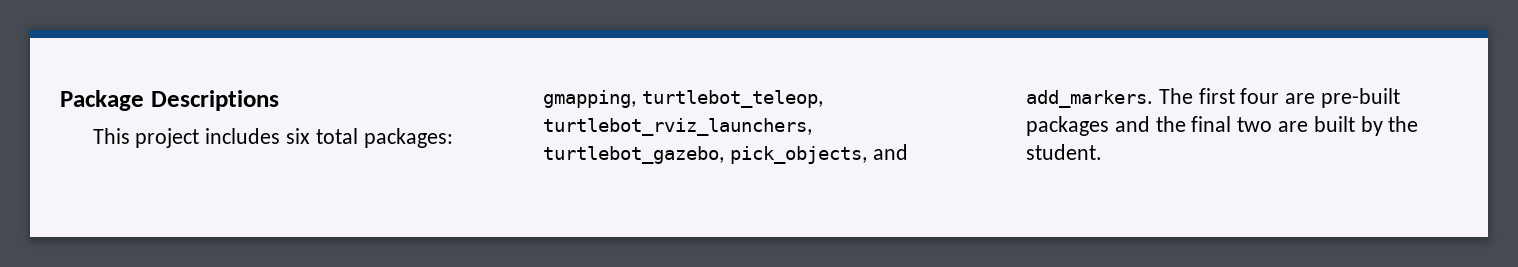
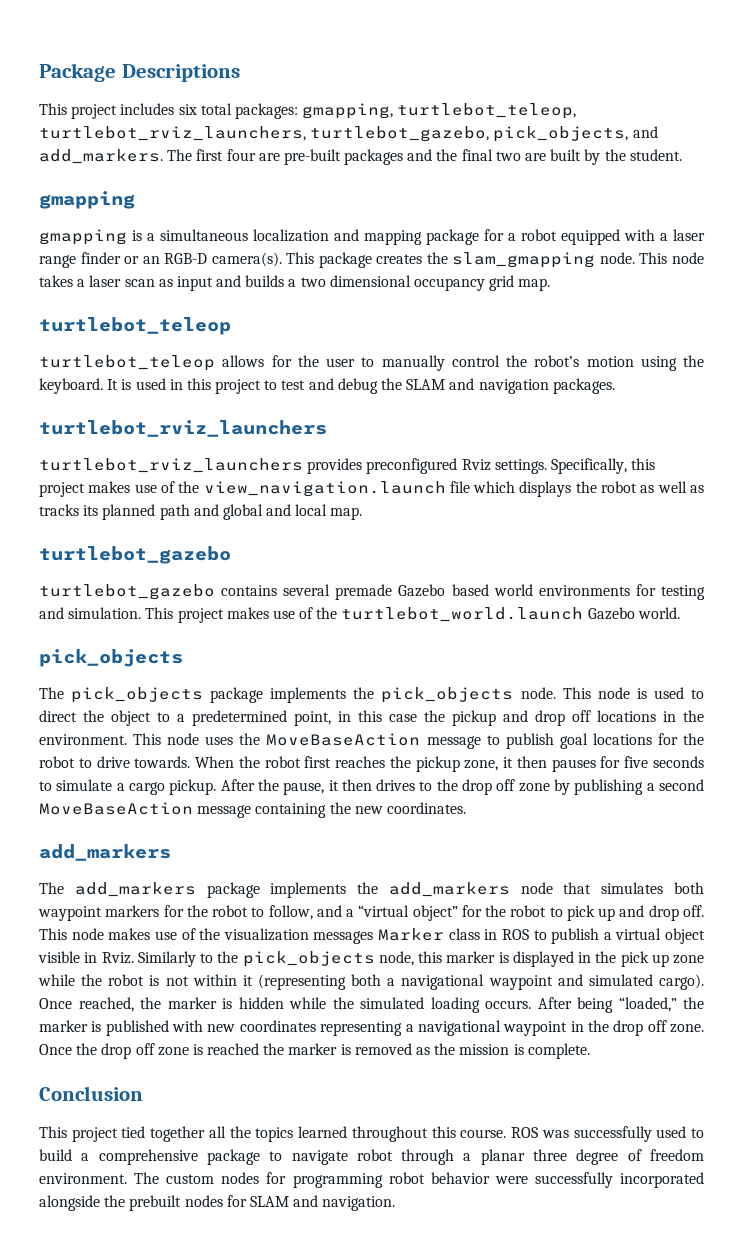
(1102, 152) none -> [39,191,135,209] [39,229,705,245] [39,252,705,268] [39,275,551,291] [39,317,231,335] [39,355,704,371] [39,378,615,394] [39,420,327,437] [39,458,656,474] [39,481,704,497] [39,504,363,520] [39,546,231,564] [39,584,706,600] [39,607,680,623] [39,649,183,667] [39,687,705,703] [39,710,704,726] [39,733,705,749] [39,756,704,772] [39,779,704,795] [39,802,466,818] [39,844,171,861] [39,882,705,898] [38,905,704,921] [39,928,705,944] [38,951,704,967] [38,974,704,990] [39,997,704,1013] [39,1020,705,1036] [39,1043,590,1059] [39,1086,143,1101] [39,1126,704,1142] [39,1149,704,1165] [39,1172,705,1188] [39,1195,396,1211] // gmapping // gmapping is a simultaneous localization and mapping package for a robot equipped with a laser range finder or an RGB-D camera(s). This package creates the slam_gmapping node. This node takes a laser scan as input and builds a two dimensional occupancy grid map. // turtlebot_teleop // turtlebot_teleop allows for the user to manually control the robot’s motion using the keyboard. It is used in this project to test and debug the SLAM and navigation packages. // turtlebot_rviz_launchers // turtlebot_rviz_launchers provides preconfigured Rviz settings. Specifically, this project makes use of the view_navigation.launch file which displays the robot as well as tracks its planned path and global and local map. // turtlebot_gazebo // turtlebot_gazebo contains several premade Gazebo based world environments for testing and simulation. This project makes use of the turtlebot_world.launch Gazebo world. // pick_objects // The pick_objects package implements the pick_objects node. This node is used to direct the object to a predetermined point, in this case the pickup and drop off locations in the environment. This node uses the MoveBaseAction message to publish goal locations for the robot to drive towards. When the robot first reaches the pickup zone, it then pauses for five seconds to simulate a cargo pickup. After the pause, it then drives to the drop off zone by publishing a second MoveBaseAction message containing the new coordinates. // add_markers // The add_markers package implements the add_markers node that simulates both waypoint markers for the robot to follow, and a “virtual object” for the robot to pick up and drop off. This node makes use of the visualization messages Marker class in ROS to publish a virtual object visible in Rviz. Similarly to the pick_objects node, this marker is displayed in the pick up zone while the robot is not within it (representing both a navigational waypoint and simulated cargo). Once reached, the marker is hidden while the simulated loading occurs. After being “loaded,” the marker is published with new coordinates representing a navigational waypoint in the drop off zone. Once the drop off zone is reached the marker is removed as the mission is complete. // Conclusion // This project tied together all the topics learned throughout this course. ROS was successfully used to build a comprehensive package to navigate robot through a planar three degree of freedom environment. The custom nodes for programming robot behavior were successfully incorporated alongside the prebuilt nodes for SLAM and navigation.

